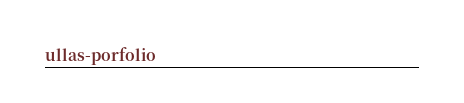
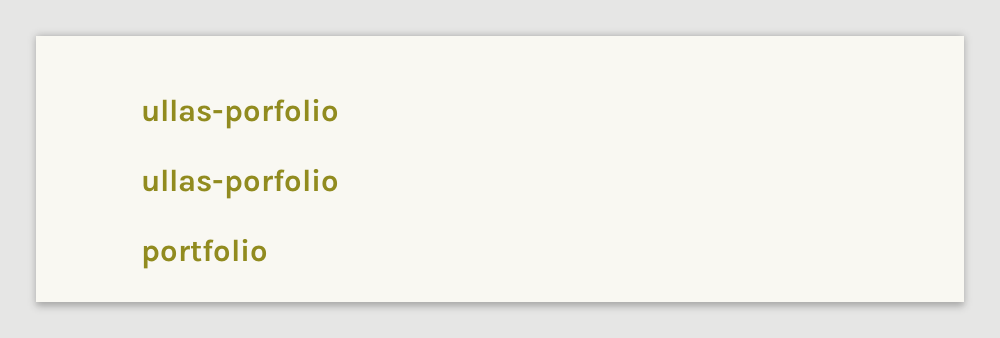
[45,47,156,65] ullas-porfolio -> [141,98,339,129] [141,168,339,199] [141,238,268,269] ullas-porfolio // ullas-porfolio // portfolio

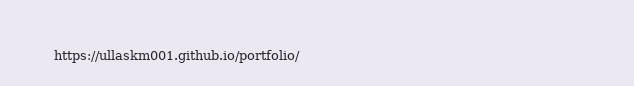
[141,98,339,129] [141,168,339,199] [141,238,268,269] ullas-porfolio // ullas-porfolio // portfolio -> [54,50,300,63] https://ullaskm001.github.io/portfolio/

